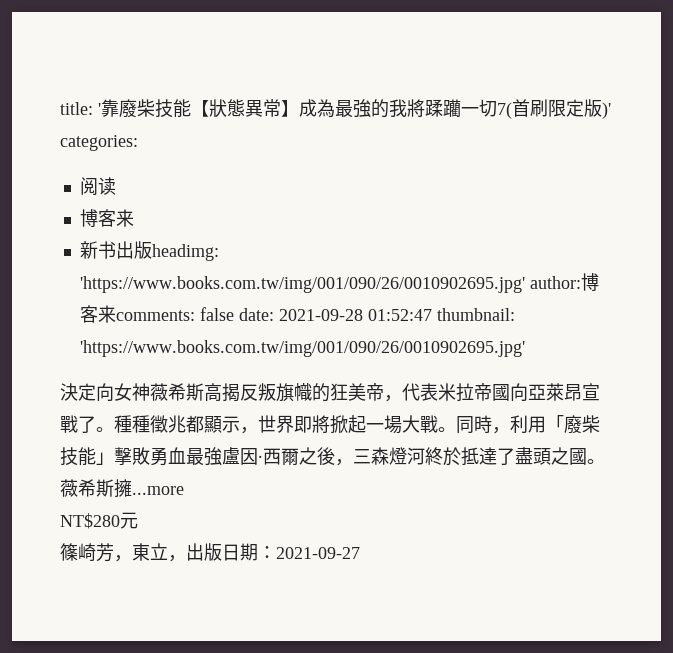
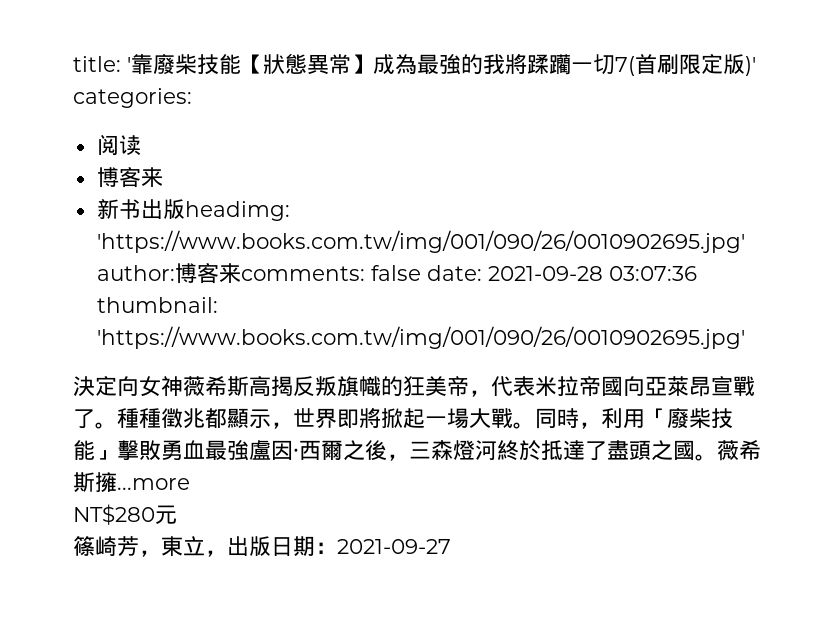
[367,309,432,321] 01:52:47 -> [608,266,697,281] 03:07:36

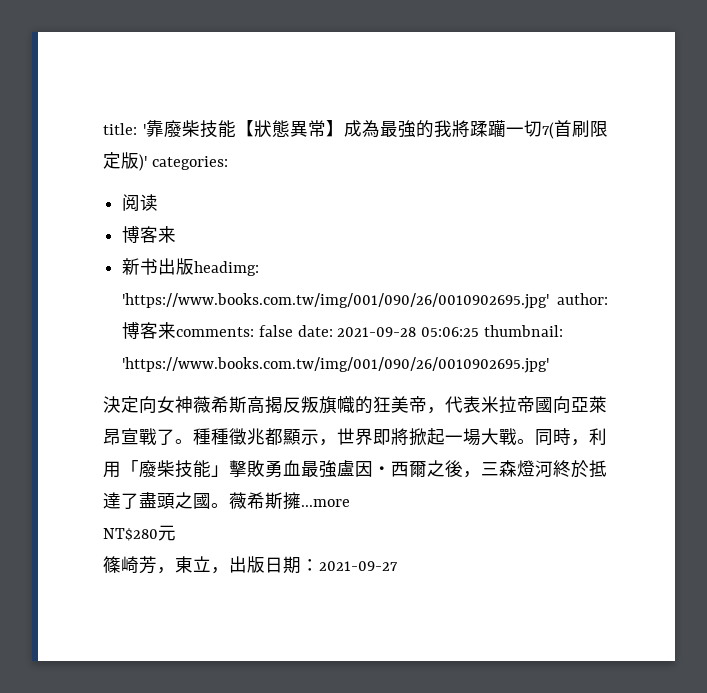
[608,266,697,281] 03:07:36 -> [421,327,480,337] 05:06:25

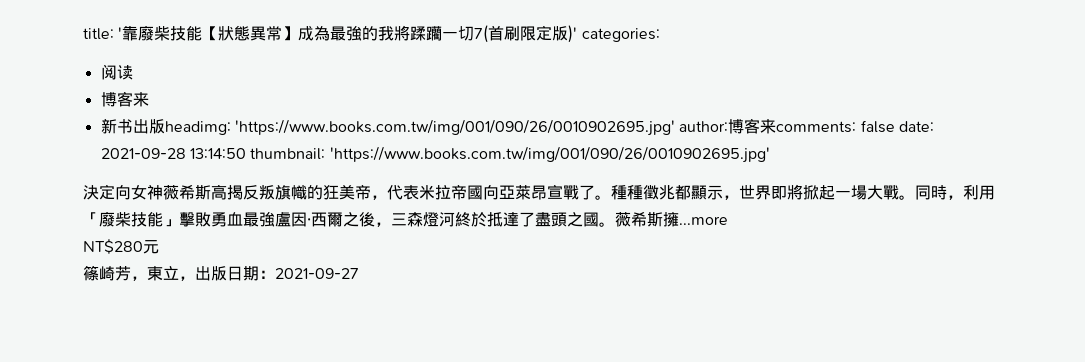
[421,327,480,337] 05:06:25 -> [189,148,246,159] 13:14:50

